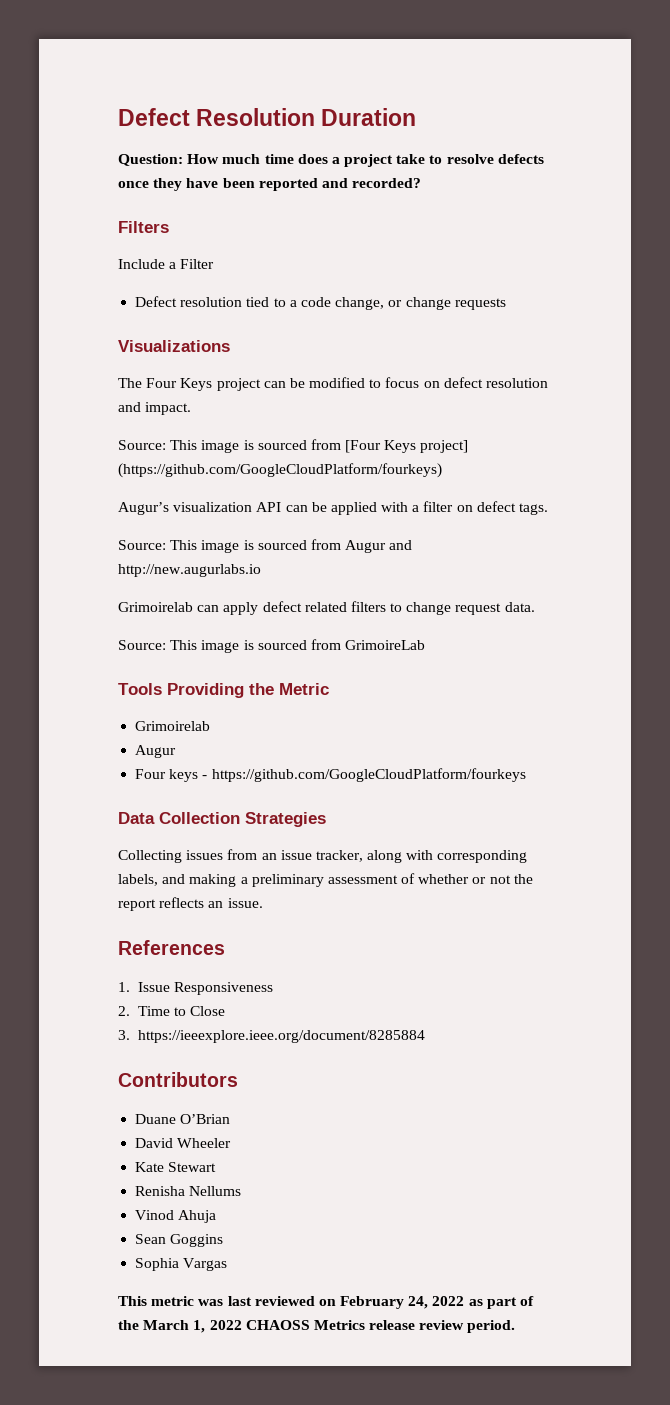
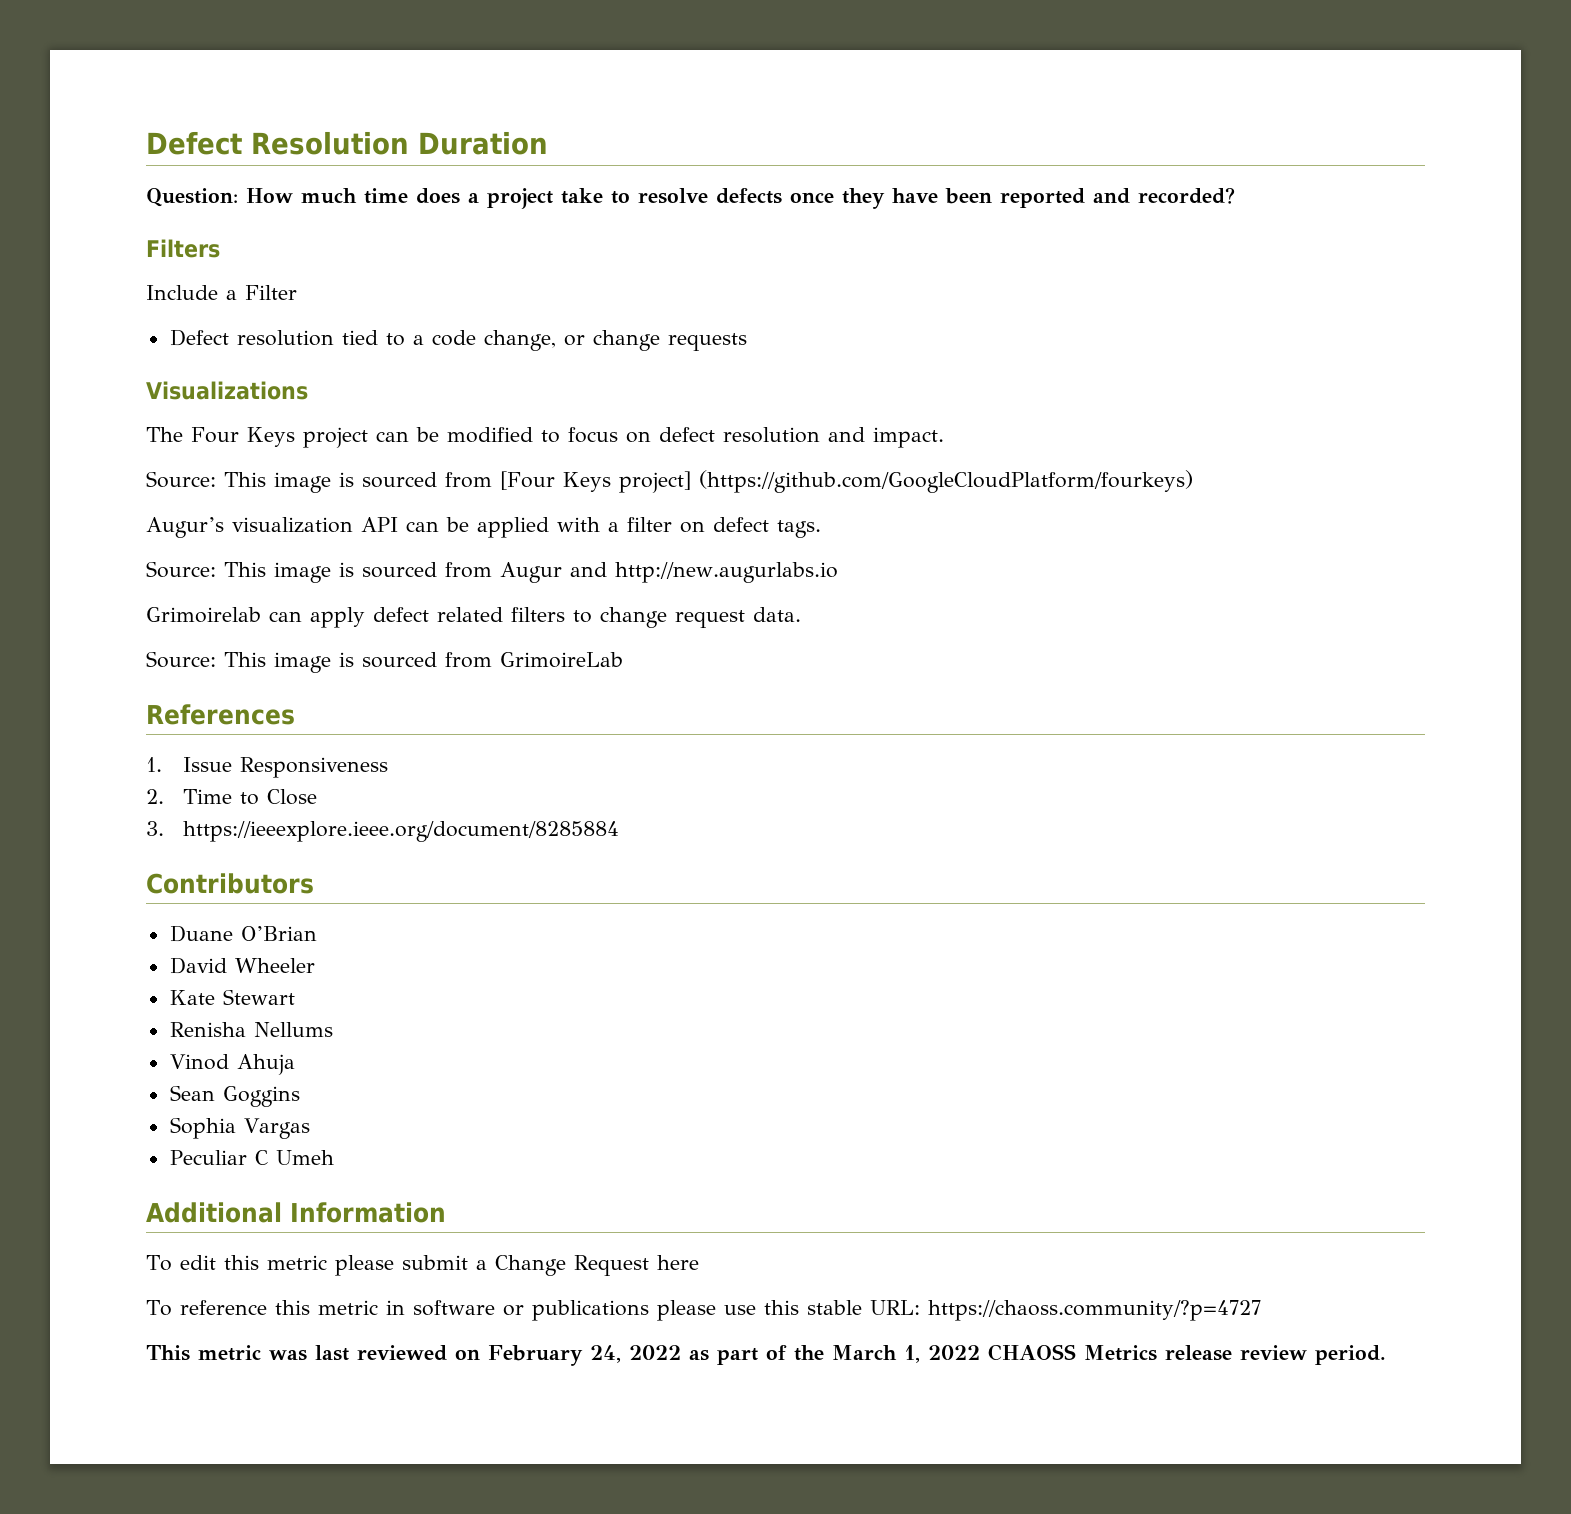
[118,683,329,698] [135,721,211,731] [135,745,177,758] [135,768,526,782] [118,812,326,827] [118,849,528,863] [118,873,533,887] [118,897,263,911] // Tools Providing the Metric // Grimoirelab // Augur // Four keys - https://github.com/GoogleCloudPlatform/fourkeys // Data Collection Strategies // Collecting issues from an issue tracker, along with corresponding labels, and making a preliminary assessment of whether or not the report reflects an issue. -> (623, 660) none
(228, 1264) none -> [169,1150,334,1165] [146,1202,446,1223] [146,1255,699,1276] [146,1300,1261,1321] // Peculiar C Umeh // Additional Information // To edit this metric please submit a Change Request here // To reference this metric in software or publications please use this stable URL: https://chaoss.community/?p=4727

